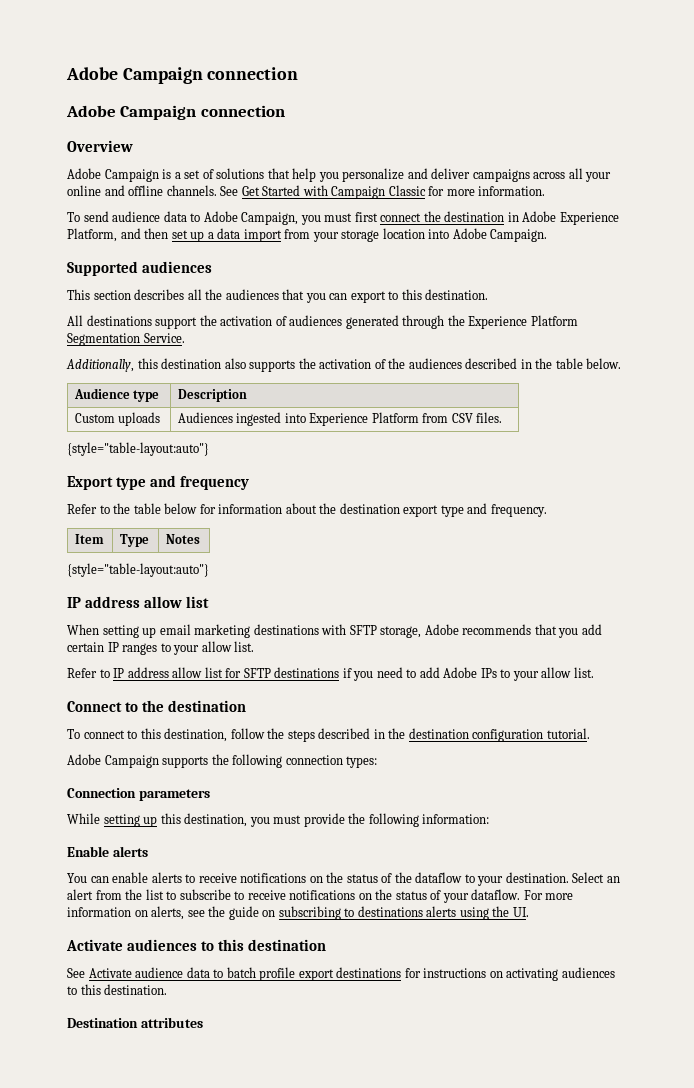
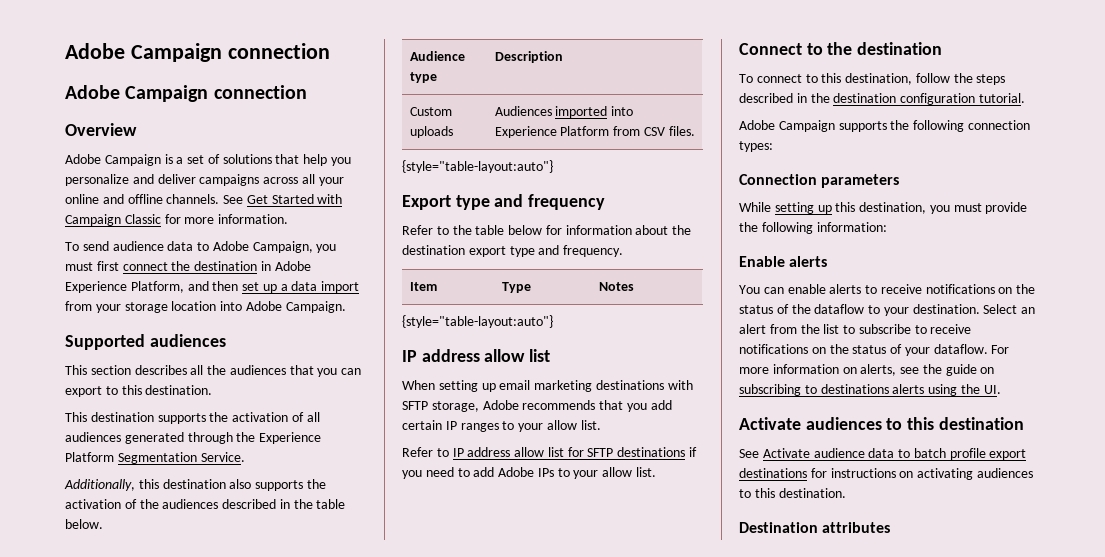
[67,315,287,329] All destinations support the activation of -> [65,412,320,424] This destination supports the activation of all
[236,412,282,426] ingested -> [555,106,608,118] imported

